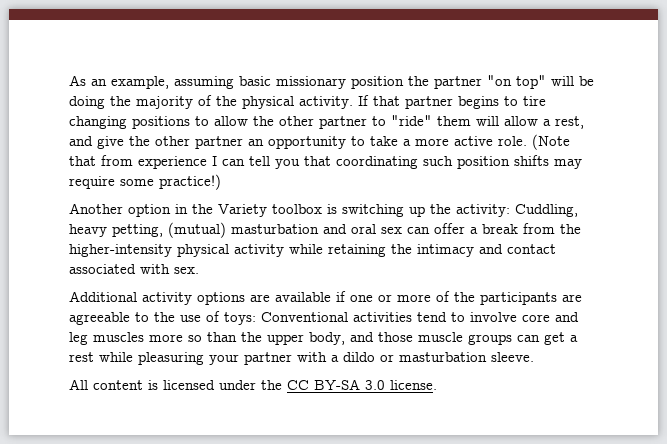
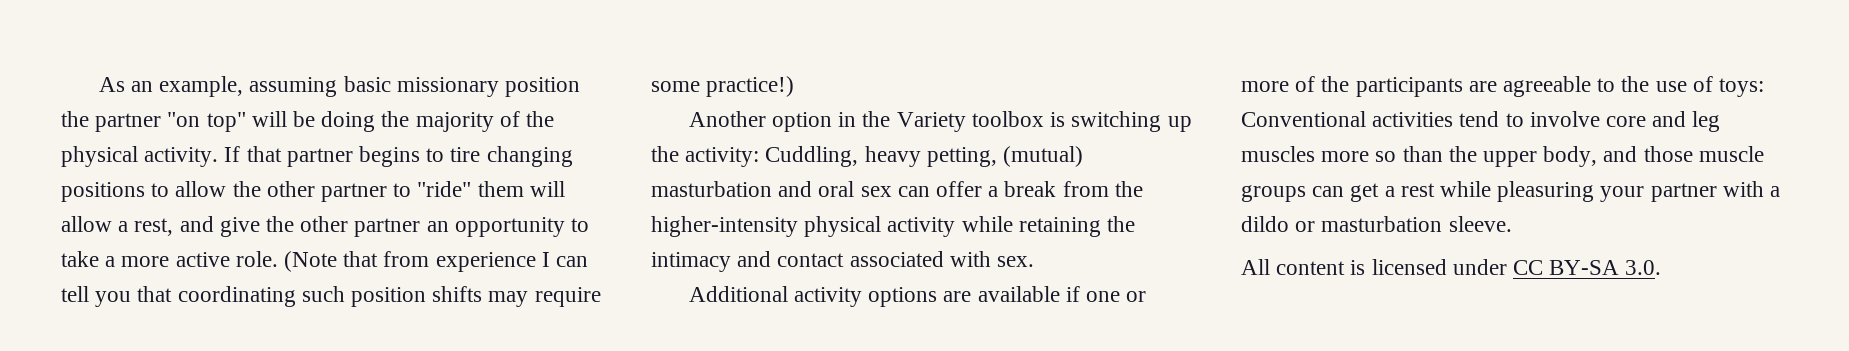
[261,380,282,390] the -> (1507, 267) none
[365,380,437,390] 3.0 license. -> [1625,260,1662,275] 3.0.

